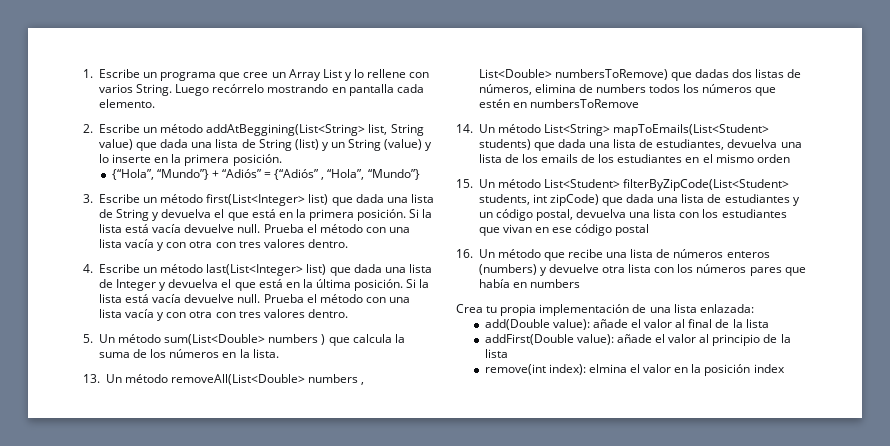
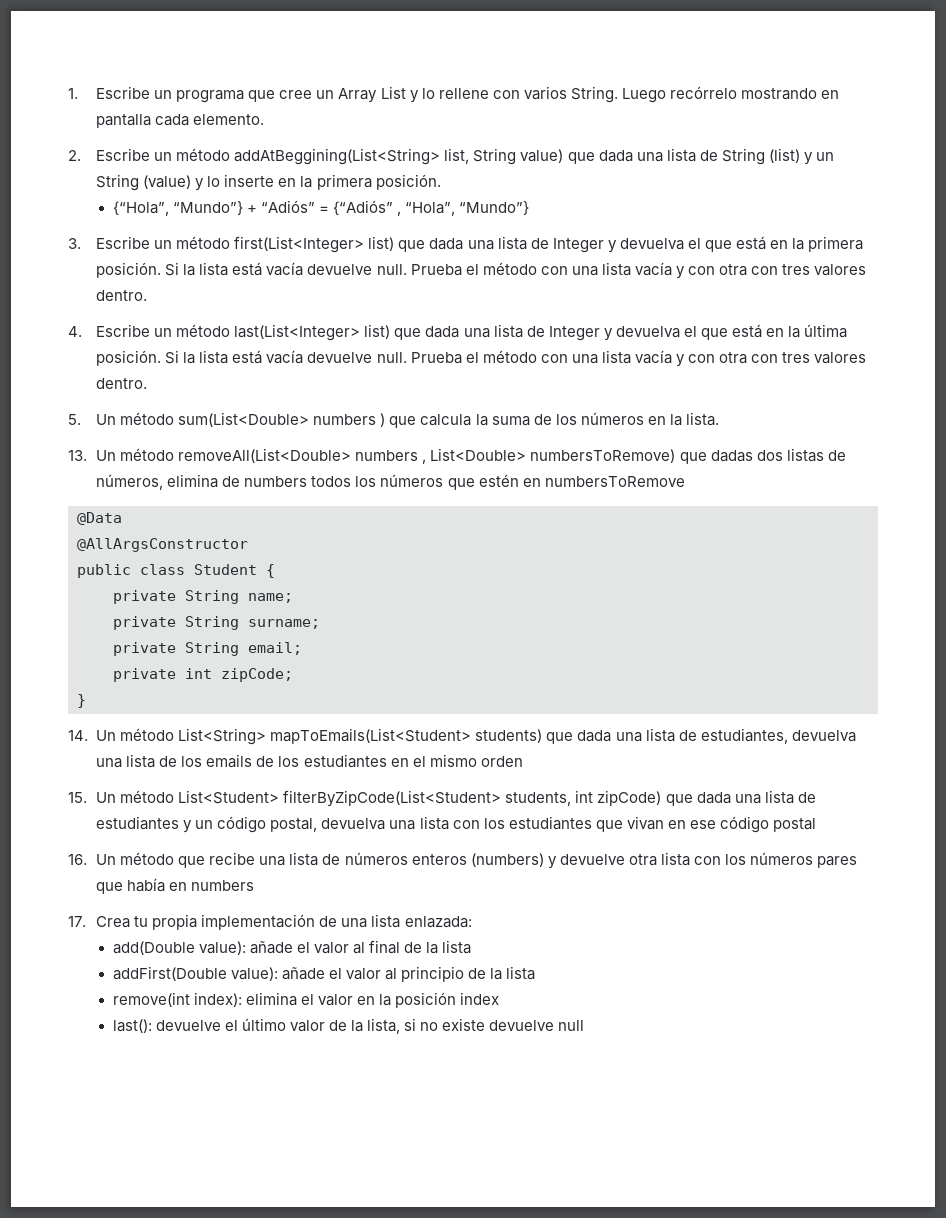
[116,209,150,221] String -> [552,238,604,253] Integer
(639, 103) none -> [77,512,122,525] [77,538,248,552] [77,564,275,578] [113,590,293,604] [113,616,320,630] [113,642,302,656] [113,668,293,682] [77,694,86,708] // @Data // @AllArgsConstructor // public class Student { // private String name; // private String surname; // private String email; // private int zipCode; // }
(580, 283) none -> [68,916,86,927] 17.
[588,364,627,373] elmina -> [245,992,297,1006] elimina
(785, 368) none -> [112,1018,585,1034] // last(): devuelve el último valor de la lista, si no existe devuelve null

